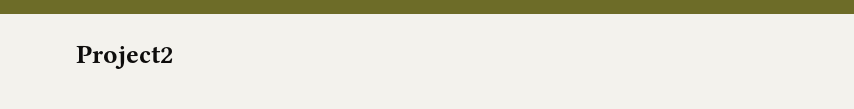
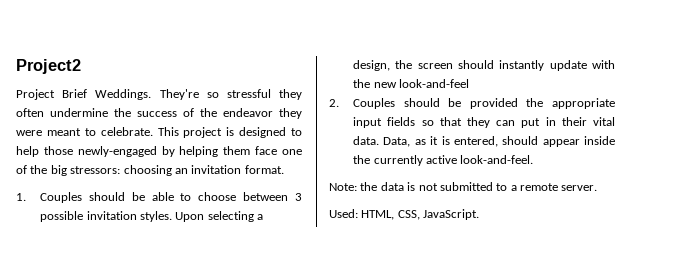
(174, 57) none -> [16,89,302,100] [16,108,302,119] [16,127,302,138] [16,146,302,157] [16,165,284,176] [16,192,302,203] [40,211,263,222] [353,60,615,71] [353,79,469,88] [329,98,615,109] [353,117,615,128] [353,136,615,147] [353,155,534,166] [329,182,598,191] [329,209,480,220] // Project Brief Weddings. They're so stressful they often undermine the success of the endeavor they were meant to celebrate. This project is designed to help those newly-engaged by helping them face one of the big stressors: choosing an invitation format. // 1. Couples should be able to choose between 3 possible invitation styles. Upon selecting a design, the screen should instantly update with the new look-and-feel // 2. Couples should be provided the appropriate input fields so that they can put in their vital data. Data, as it is entered, should appear inside the currently active look-and-feel. // Note: the data is not submitted to a remote server. // Used: HTML, CSS, JavaScript.

